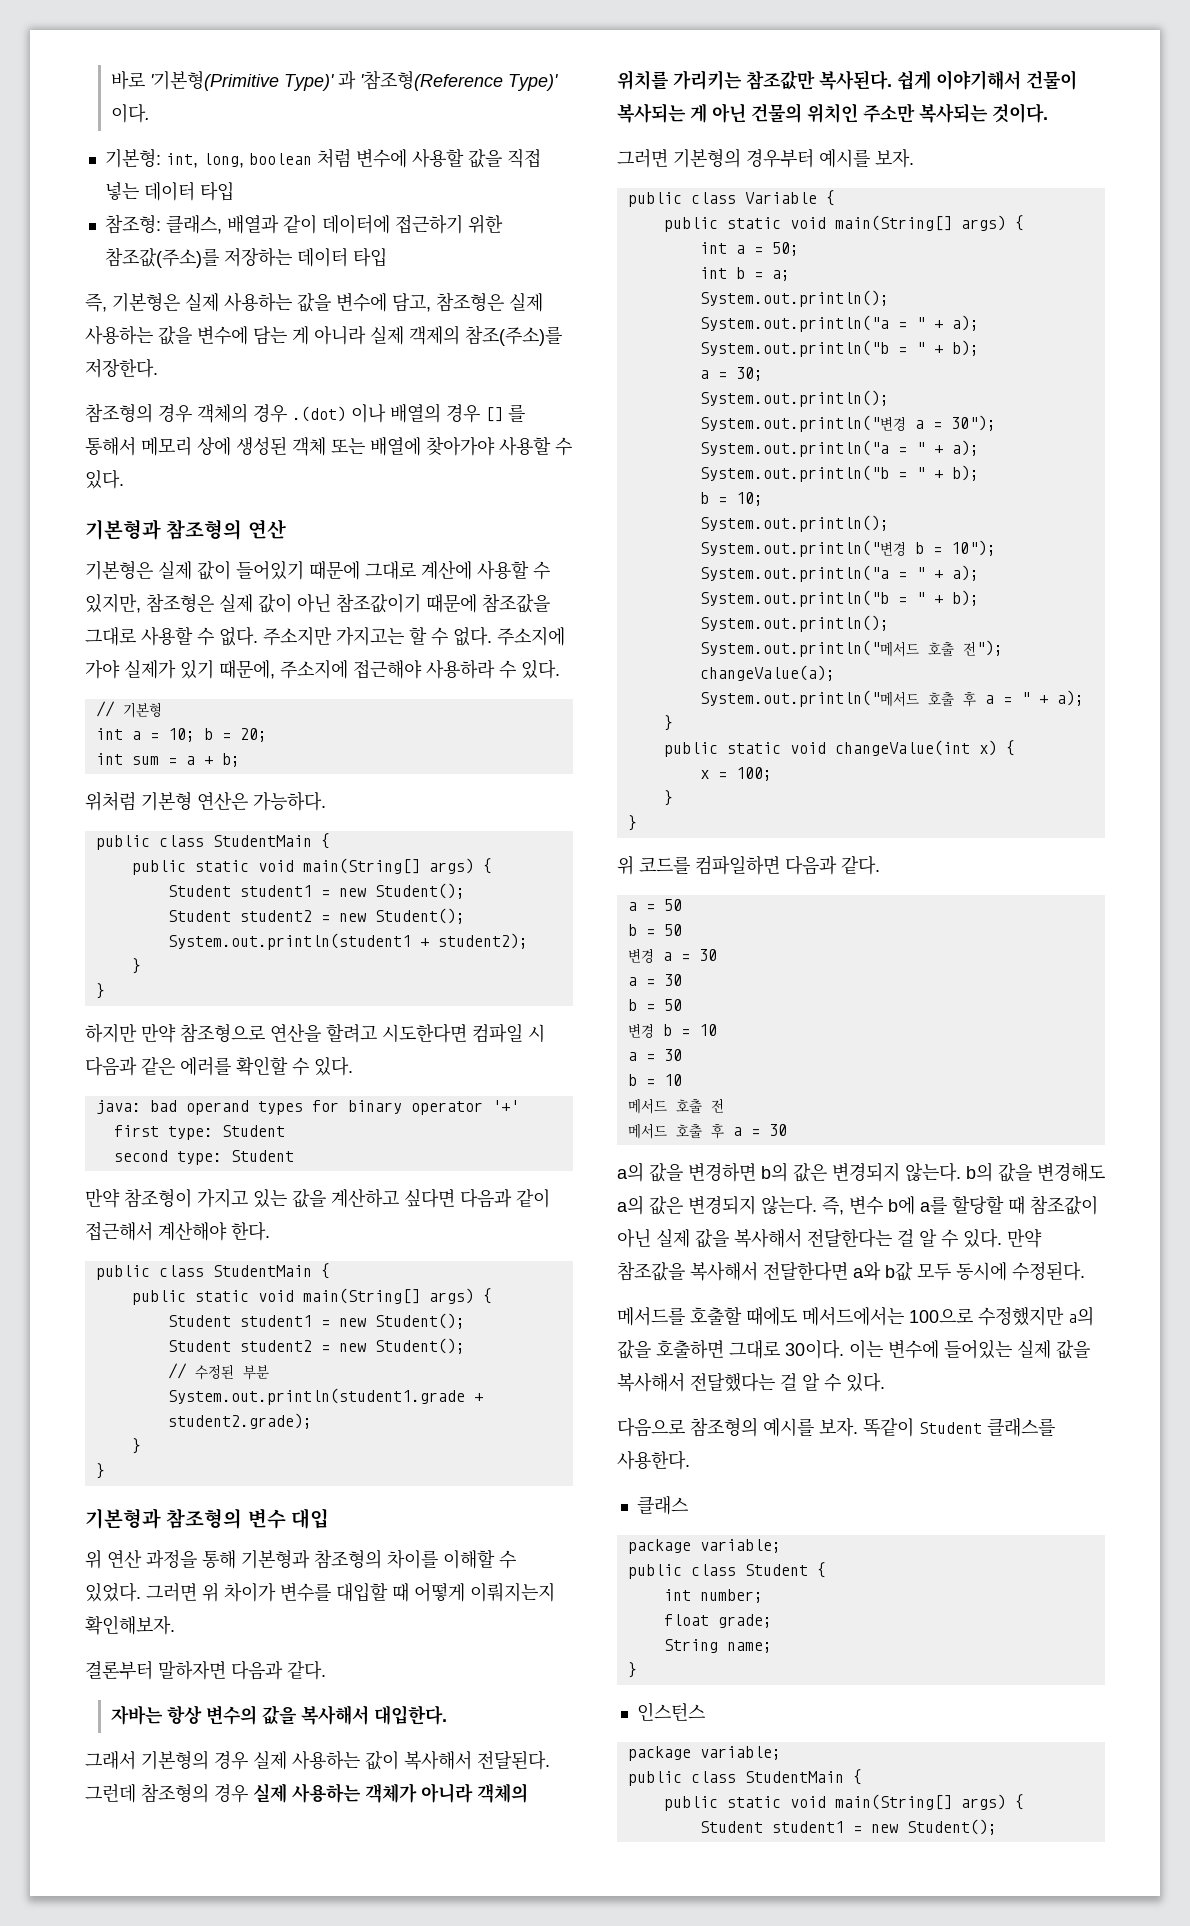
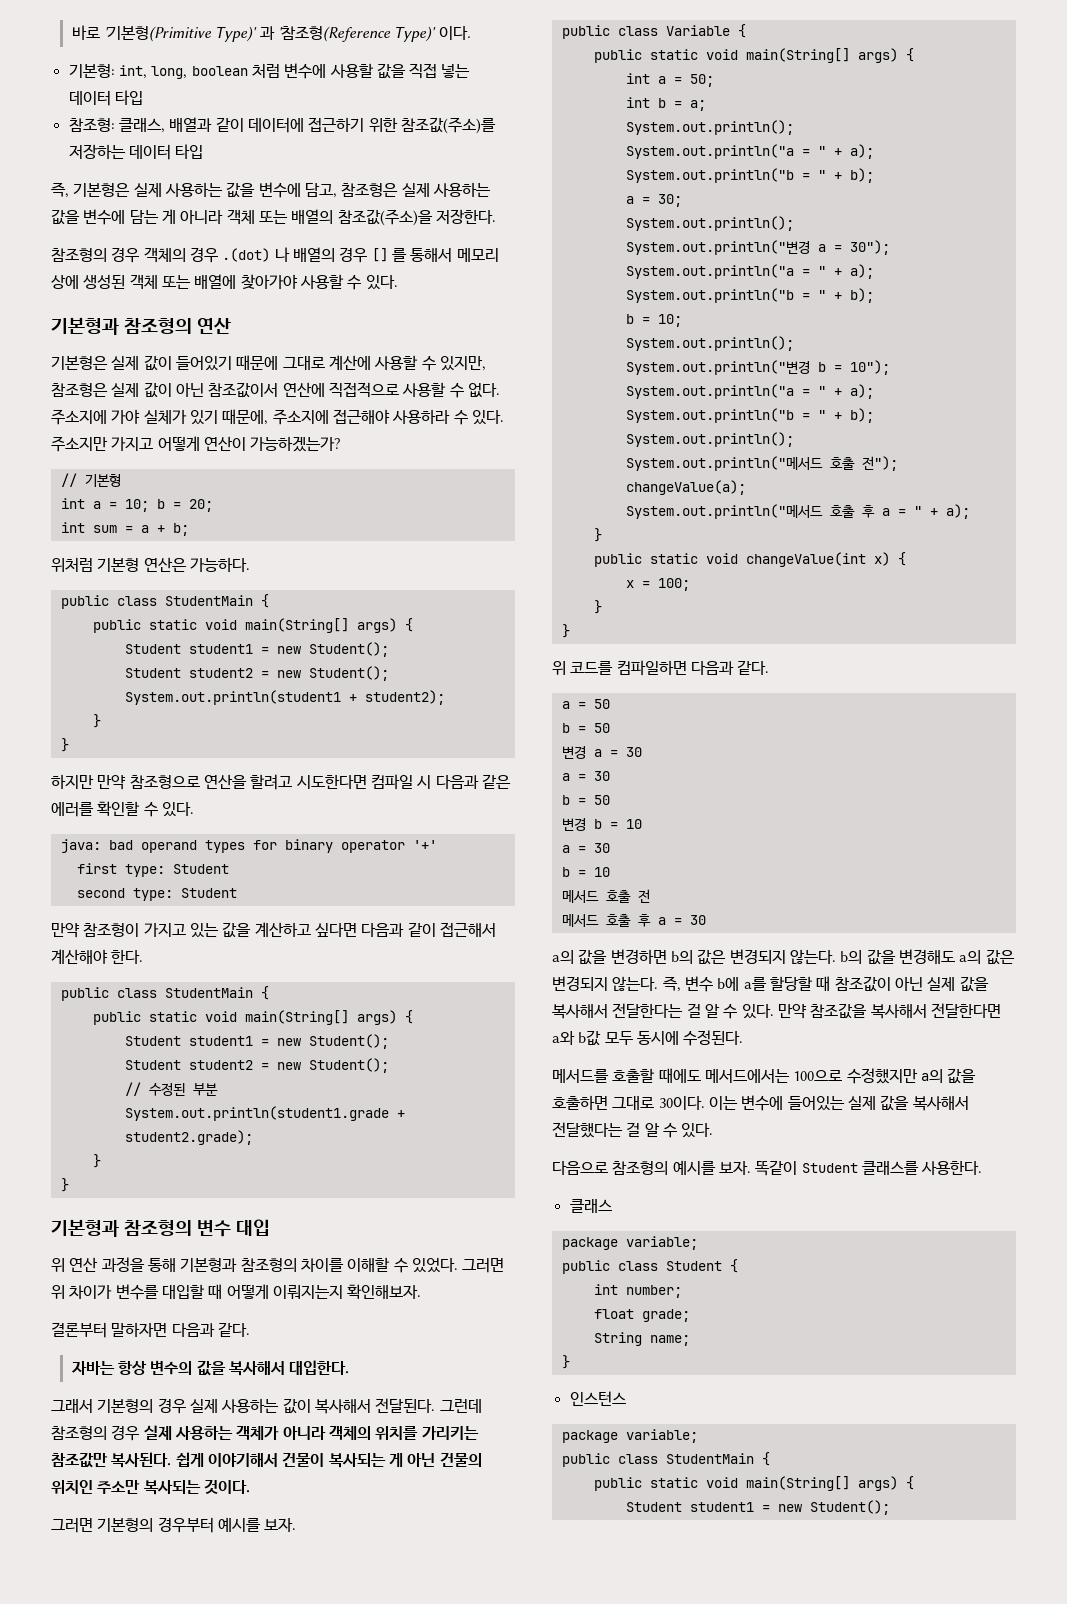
[370,325,562,346] 실제 객제의 참조(주소)를 -> [226,209,433,226] 객체 또는 배열의 참조값(주소)을
[351,404,386,423] 이나 -> [274,247,290,262] 나
[336,593,550,613] [85,626,427,646] 참조값이기 때문에 참조값을 그대로 사용할 수 없다. 주소지만 가지고는 할 -> [208,382,447,398] 참조값이서 연산에 직접적으로 사용할
[124,660,176,679] 실제가 -> [143,410,187,424] 실체가
(560, 669) none -> [51,436,341,452] 주소지만 가지고 어떻게 연산이 가능하겠는가?

